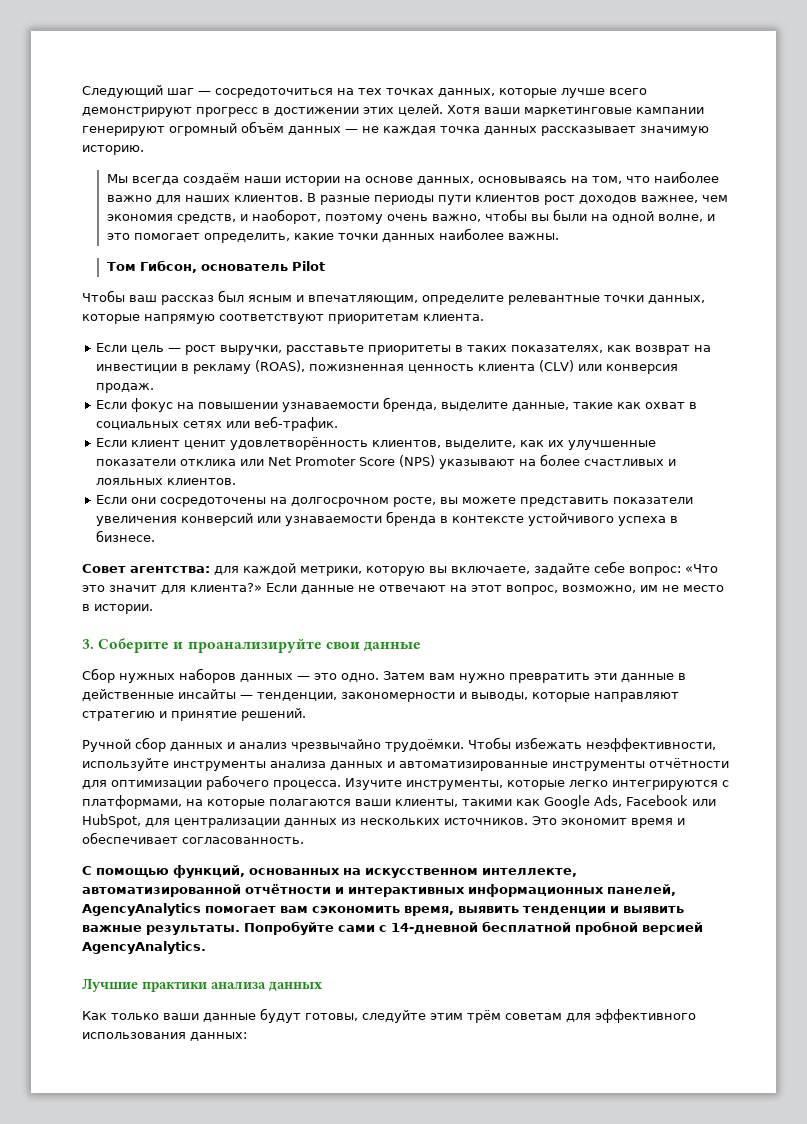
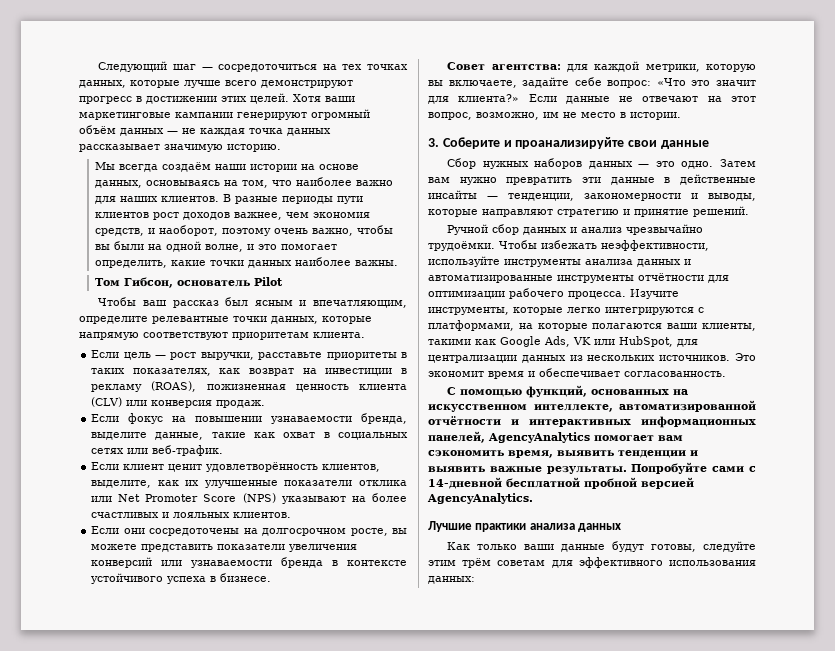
[626,795,688,806] Facebook -> [573,337,591,345] VK

